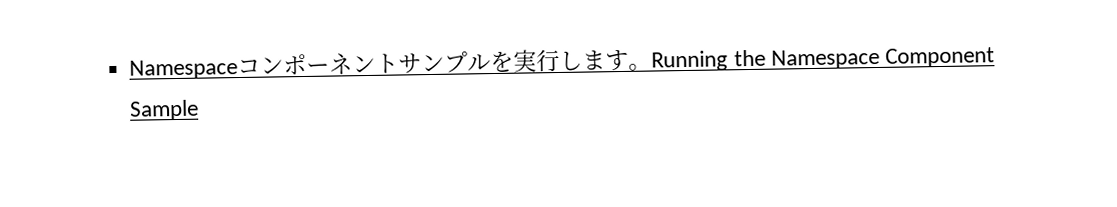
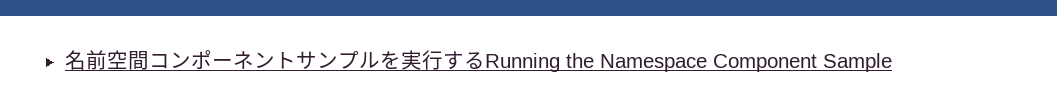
[129,59,239,80] Namespace -> [64,50,149,70] 名前空間
[559,49,653,72] します。 -> [442,51,485,70] する

